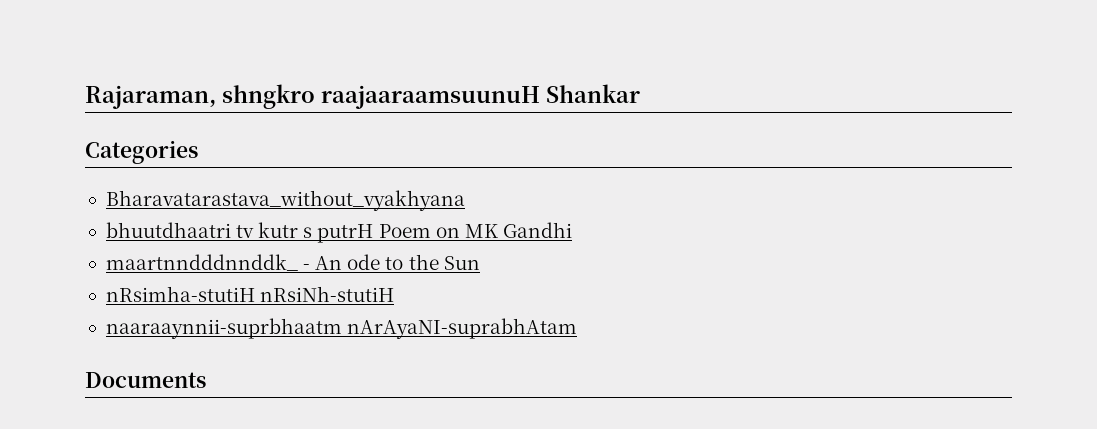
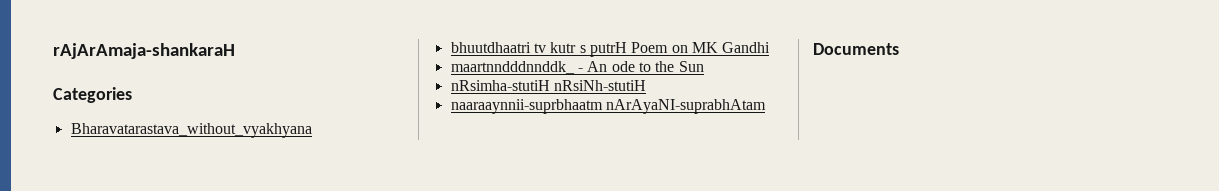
[85,84,640,109] Rajaraman, shngkro raajaaraamsuunuH Shankar -> [53,43,235,59] rAjArAmaja-shankaraH

